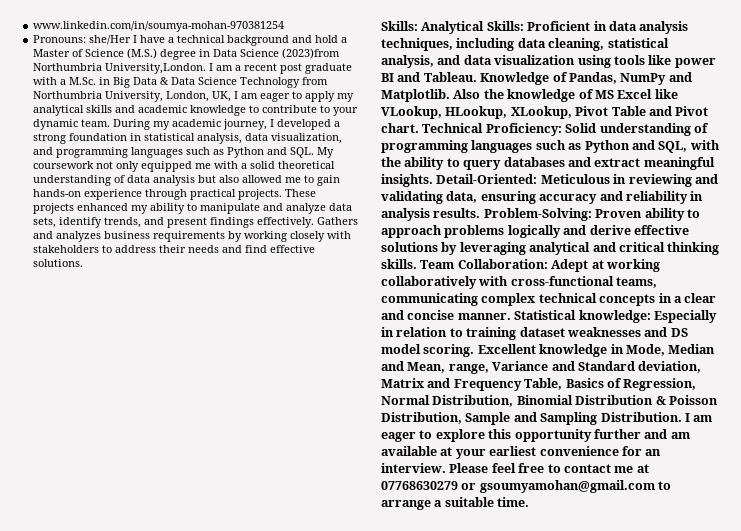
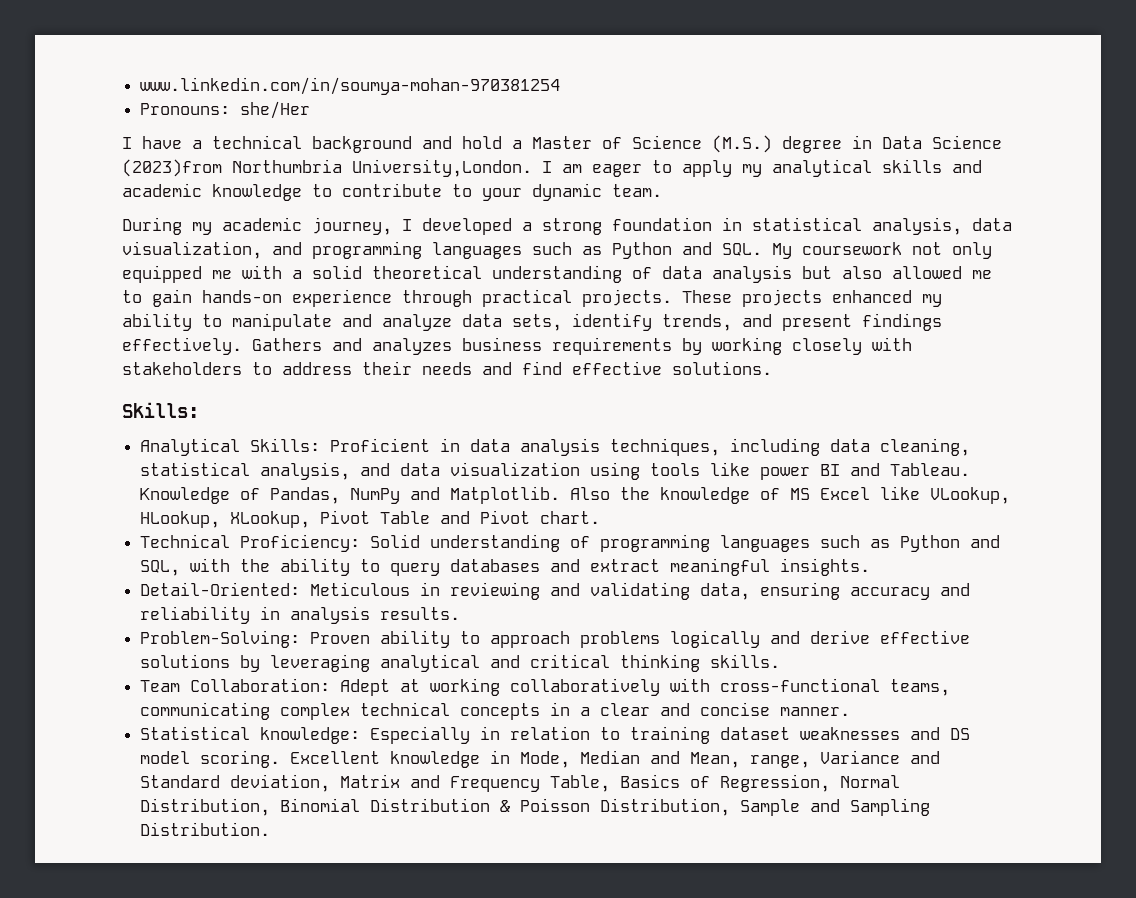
(132, 40) none -> (311, 110) //
[235,63,353,74] [33,77,329,88] [33,91,259,102] a recent post graduate with a M.Sc. in Big Data & Data Science Technology from Northumbria University, London, UK, I am -> (582, 168) none
(111, 123) none -> (662, 190) //
(418, 26) none -> (199, 410) //
(419, 128) none -> (601, 517) //
(433, 180) none -> (871, 567) //
(481, 213) none -> (461, 613) //
(417, 264) none -> (781, 661) //
(511, 316) none -> (851, 711) //
[684,413,713,422] [381,429,690,442] [381,446,662,459] [381,463,649,473] [381,480,672,493] [381,497,530,510] I am eager to explore this opportunity further and am available at your earliest convenience for an interview. Please feel free to contact me at 07768630279 or gsoumyamohan@gmail.com to arrange a suitable time. -> (271, 829) none

